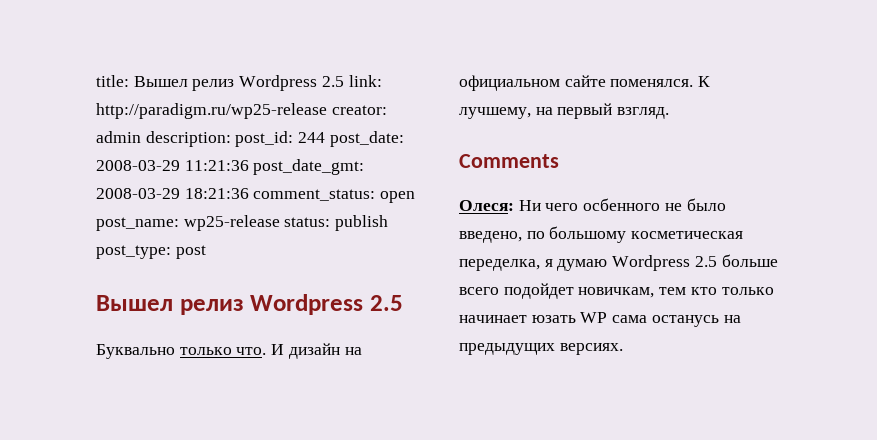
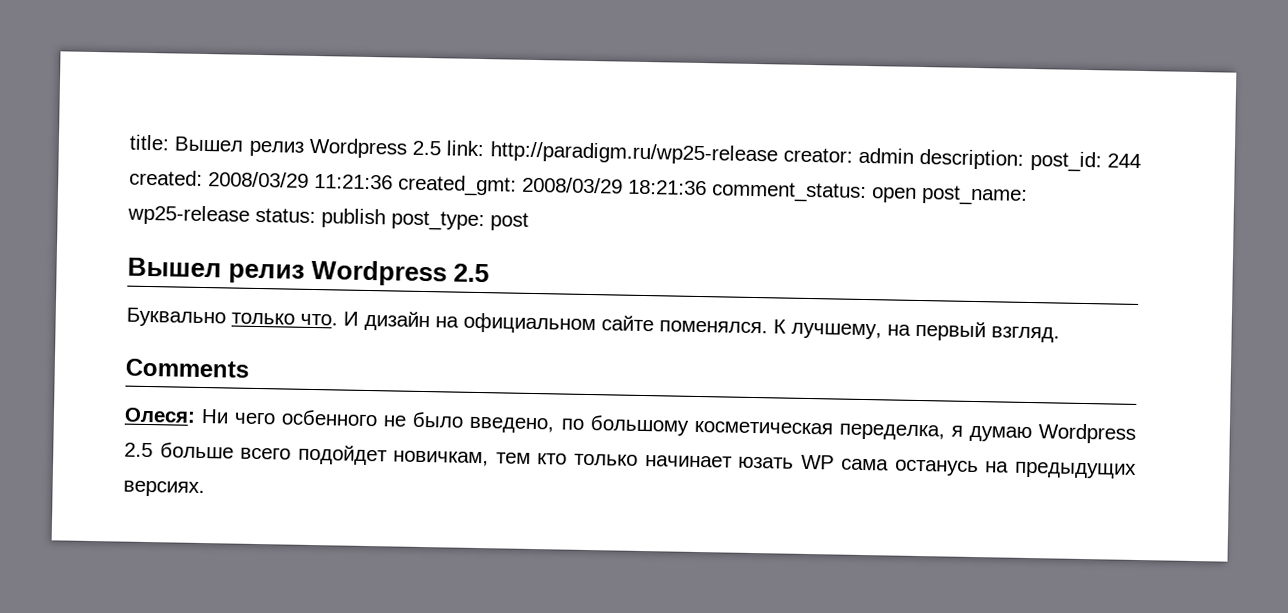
[329,131,404,147] [96,159,365,175] [96,188,180,199] post_date: 2008-03-29 11:21:36 post_date_gmt: 2008-03-29 -> [129,169,623,197] created: 2008/03/29 11:21:36 created_gmt: 2008/03/29

